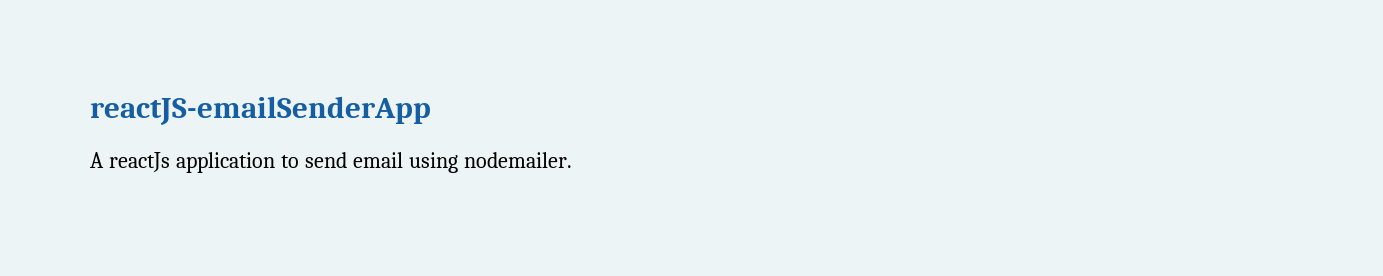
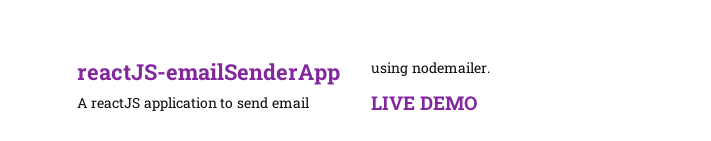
[108,152,170,172] reactJs -> [90,97,140,109] reactJS
(572, 160) none -> [371,96,478,111] // LIVE DEMO

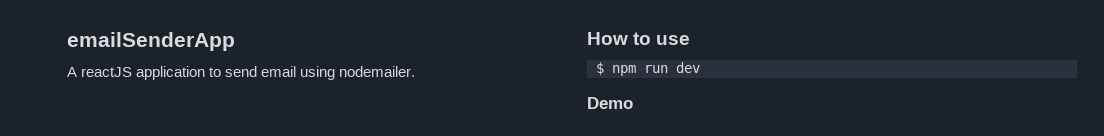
[77,63,340,85] reactJS-emailSenderApp -> [67,32,235,51] emailSenderApp
[371,96,478,111] LIVE DEMO -> [587,32,691,45] [596,62,700,76] [587,97,633,109] How to use // $ npm run dev // Demo

